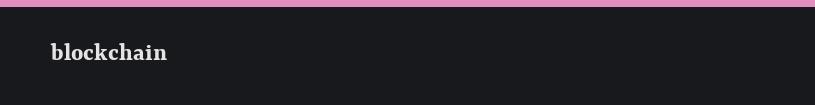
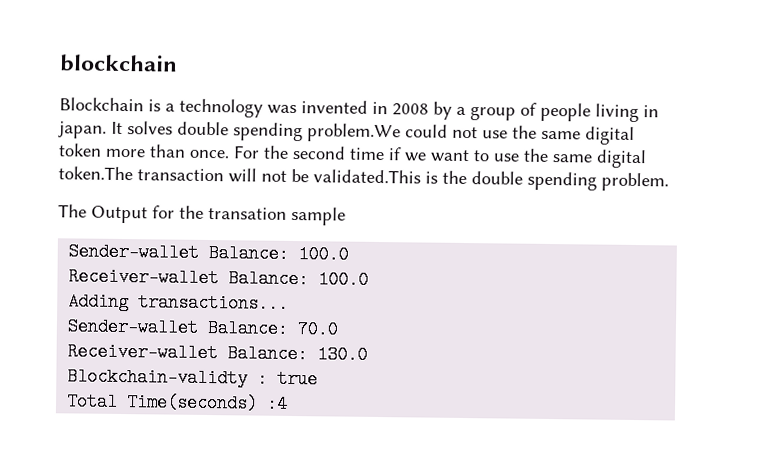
(167, 51) none -> [59,97,659,123] [58,121,635,145] [58,143,647,169] [58,166,669,192] [58,204,346,226] [68,242,350,264] [68,267,370,289] [68,292,290,313] [67,317,340,339] [67,342,369,364] [67,367,319,389] [66,392,289,413] // Blockchain is a technology was invented in 2008 by a group of people living in japan. It solves double spending problem.We could not use the same digital token more than once. For the second time if we want to use the same digital token.The transaction will not be validated.This is the double spending problem. // The Output for the transation sample // Sender-wallet Balance: 100.0 // Receiver-wallet Balance: 100.0 // Adding transactions... // Sender-wallet Balance: 70.0 // Receiver-wallet Balance: 130.0 // Blockchain-validty : true // Total Time(seconds) :4

